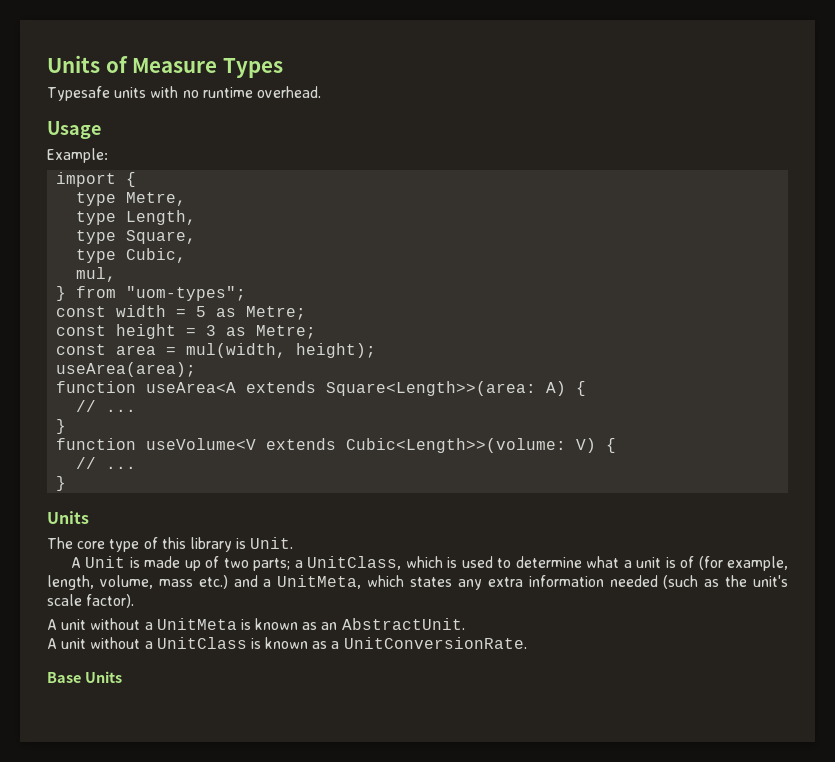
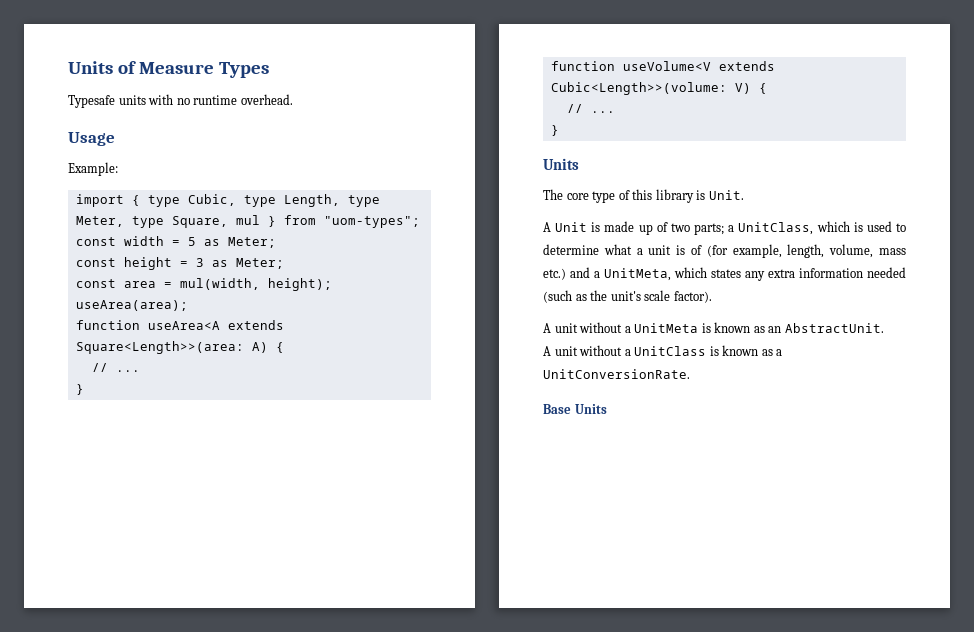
[76,192,187,206] // type Metre, // -> [147,194,236,207] type Cubic,
(197, 217) // -> [347,195,380,207] [75,216,124,227] type Meter,
[76,248,187,263] [76,267,117,282] // type Cubic, // mul, // -> [235,215,260,225] mul
[246,306,307,320] Metre; -> [227,237,276,248] Meter;
[256,325,317,339] Metre; -> [235,258,284,269] Meter;

